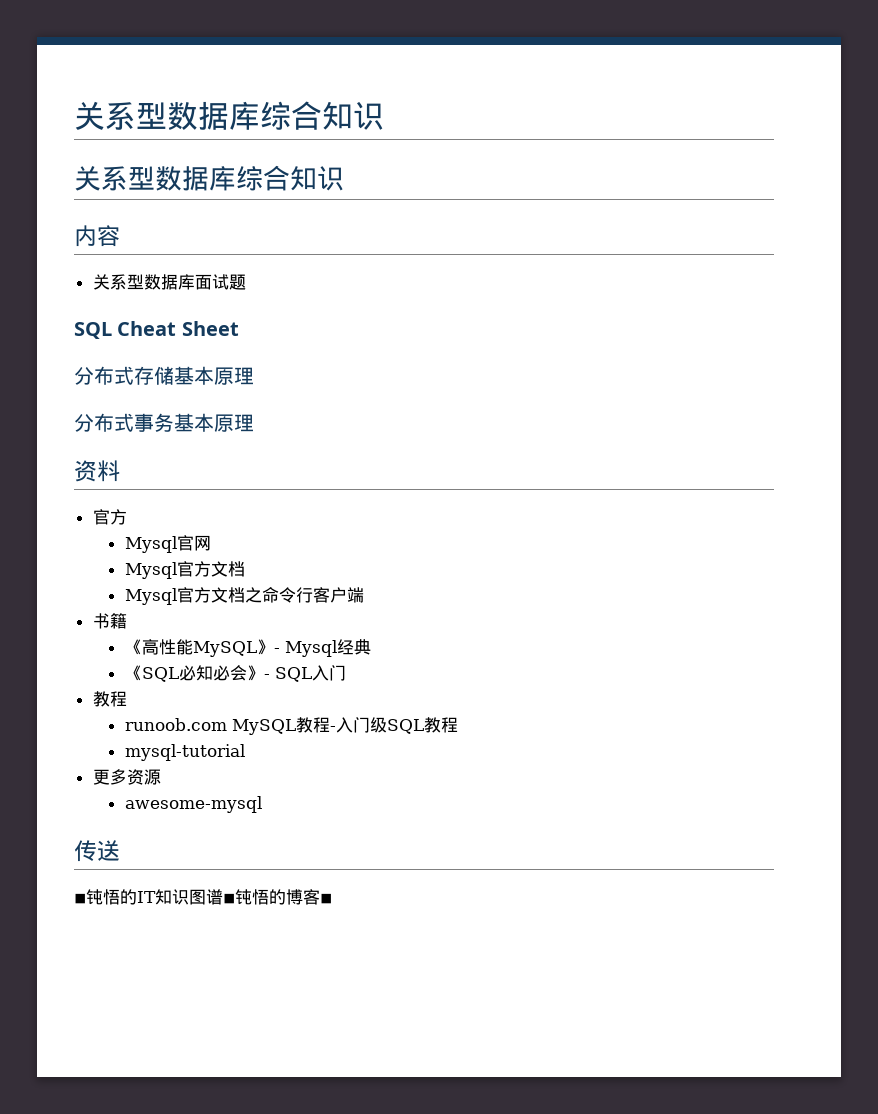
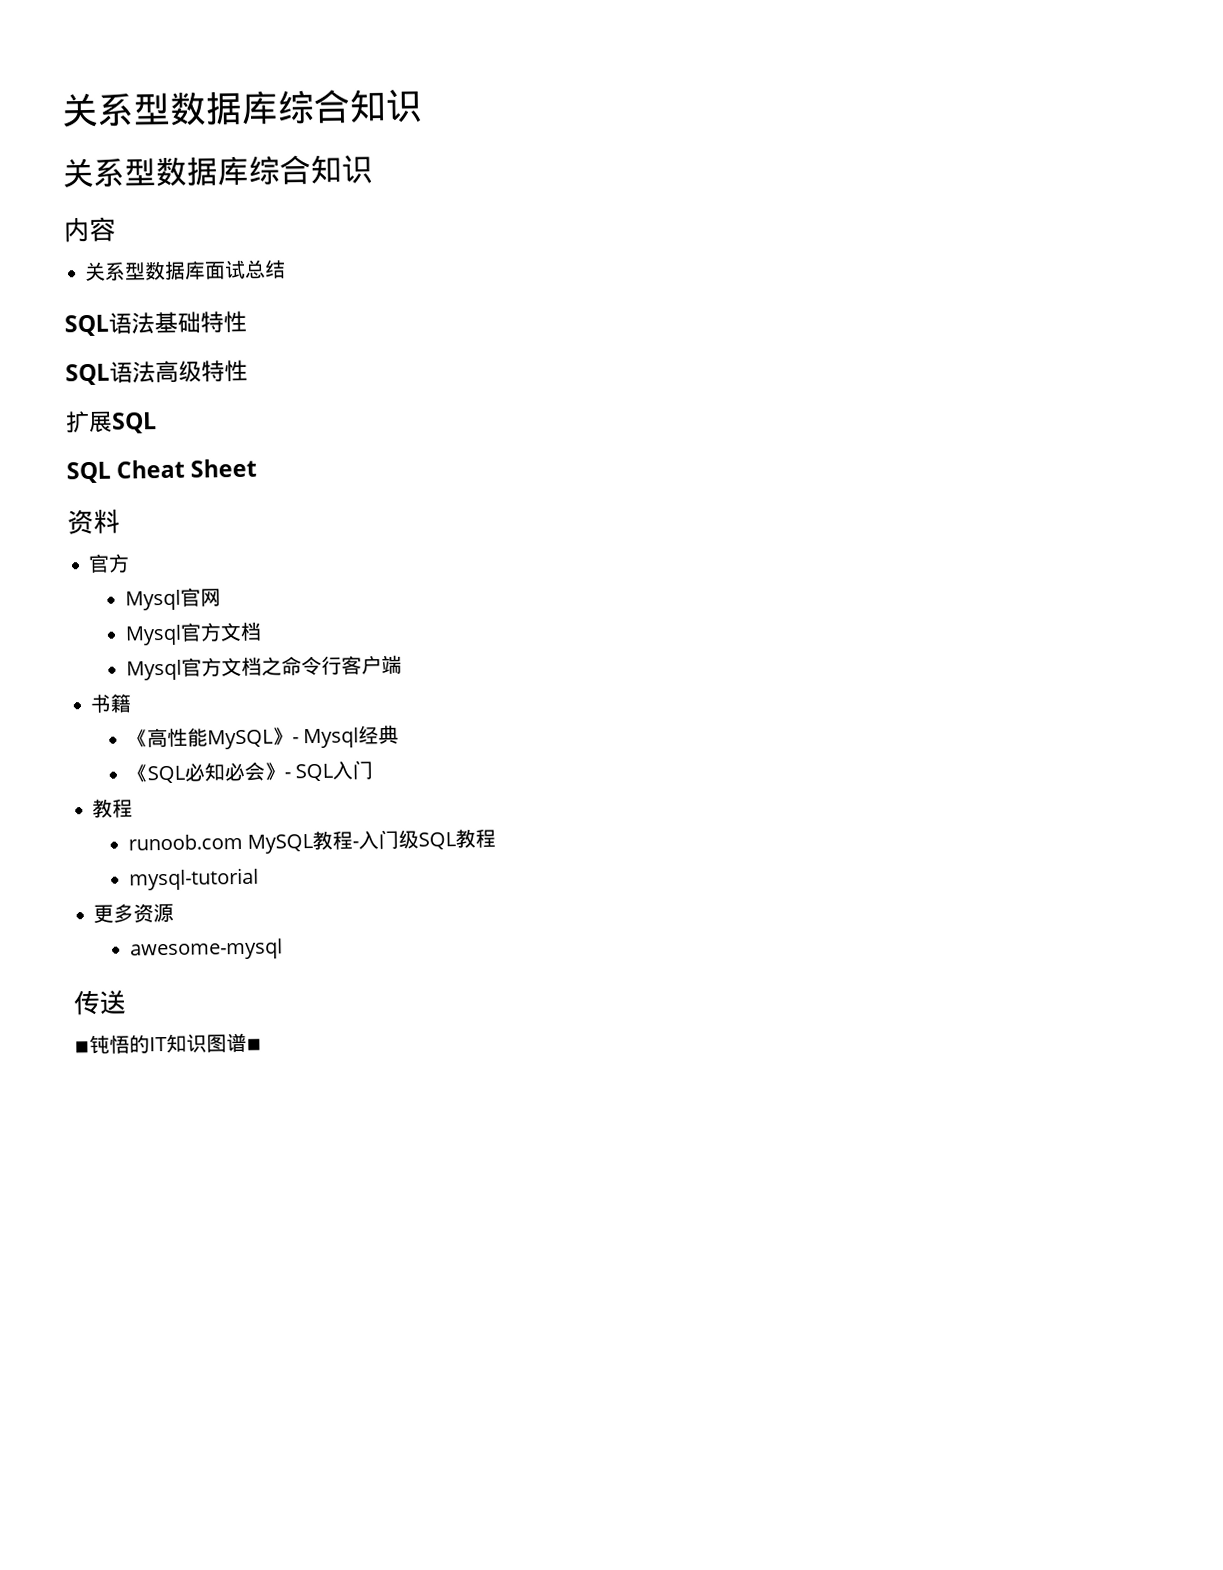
[228,274,246,290] [74,321,239,339] [74,366,254,385] [74,413,254,432] 题 // SQL Cheat Sheet // 分布式存储基本原理 // 分布式事务基本原理 -> [244,259,287,279] [64,310,247,337] [65,359,248,386] [65,410,157,434] [66,458,258,484] 总结 // SQL语法基础特性 // SQL语法高级特性 // 扩展SQL // SQL Cheat Sheet
[235,889,332,905] 钝悟的博客◾ -> (262, 1044) none

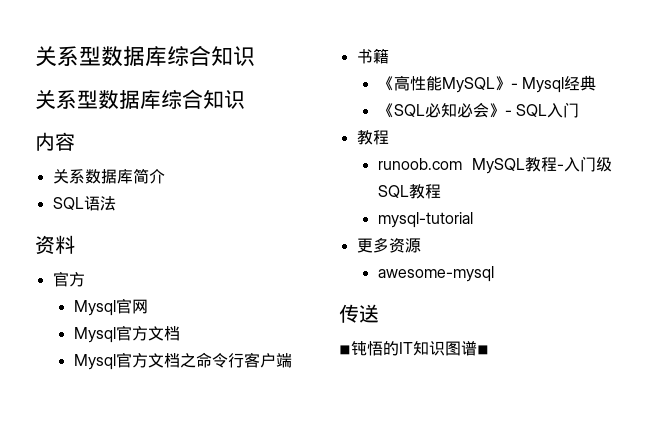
[124,259,287,281] [64,310,247,337] [65,359,248,386] [65,410,157,434] [66,458,258,484] 型数据库面试总结 // SQL语法基础特性 // SQL语法高级特性 // 扩展SQL // SQL Cheat Sheet -> [84,168,165,184] [52,196,116,211] 数据库简介 // SQL语法

